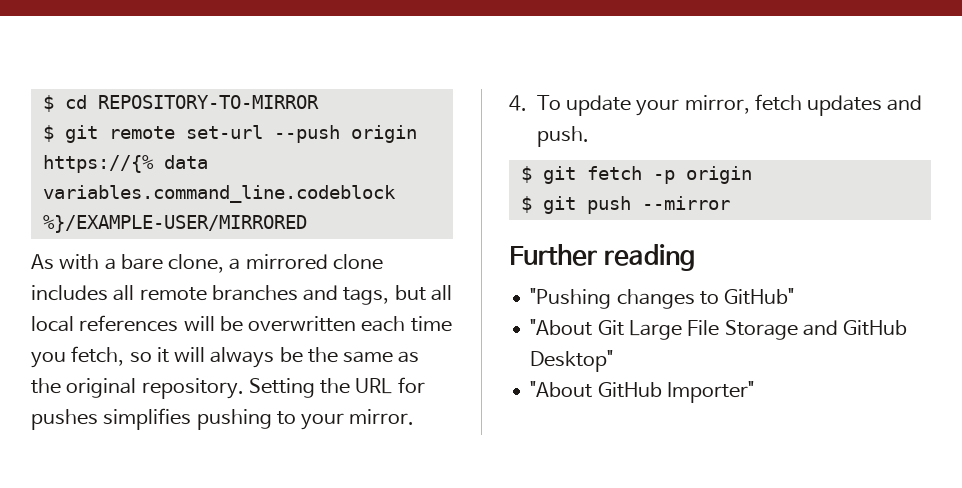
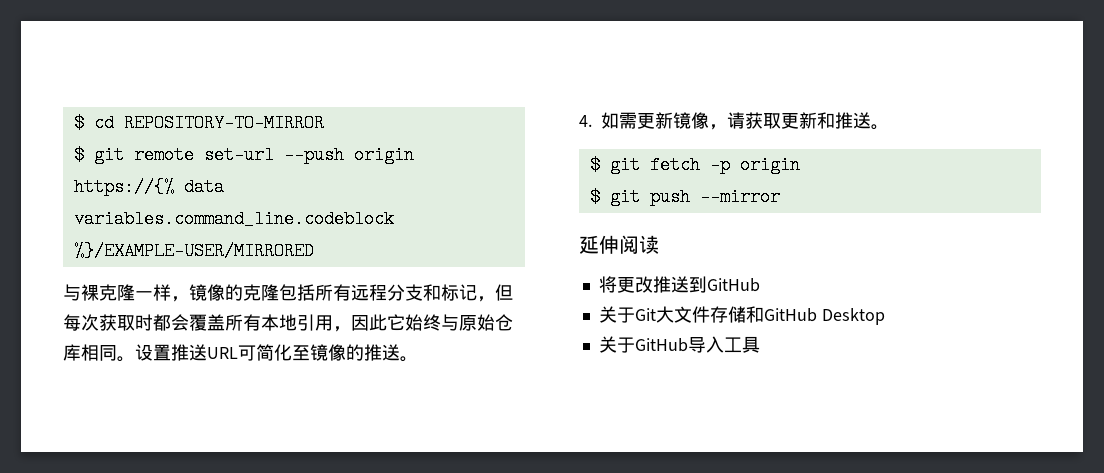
[31,254,383,273] [31,285,452,305] [31,315,452,332] [31,346,420,368] [31,377,425,399] [31,408,415,430] [509,94,923,116] [536,126,589,147] As with a bare clone, a mirrored clone includes all remote branches and tags, but all local references will be overwritten each time you fetch, so it will always be the same as the original repository. Setting the URL for pushes simplifies pushing to your mirror. // 4. To update your mirror, fetch updates and push. -> [63,284,513,302] [63,314,513,332] [63,344,418,362] [579,112,889,130] 与裸克隆一样，镜像的克隆包括所有远程分支和标记，但每次获取时都会覆盖所有本地引用，因此它始终与原始仓库相同。设置推送URL可简化至镜像的推送。 // 4.如需更新镜像，请获取更新和推送。
[509,244,696,271] [530,288,795,309] [530,319,908,340] [530,350,614,372] [530,381,754,403] Further reading // "Pushing changes to GitHub" // "About Git Large File Storage and GitHub Desktop" // "About GitHub Importer" -> [579,235,659,254] [598,276,760,293] [598,306,885,325] [598,336,760,353] 延伸阅读 // 将更改推送到GitHub // 关于Git大文件存储和GitHub Desktop // 关于GitHub导入工具

